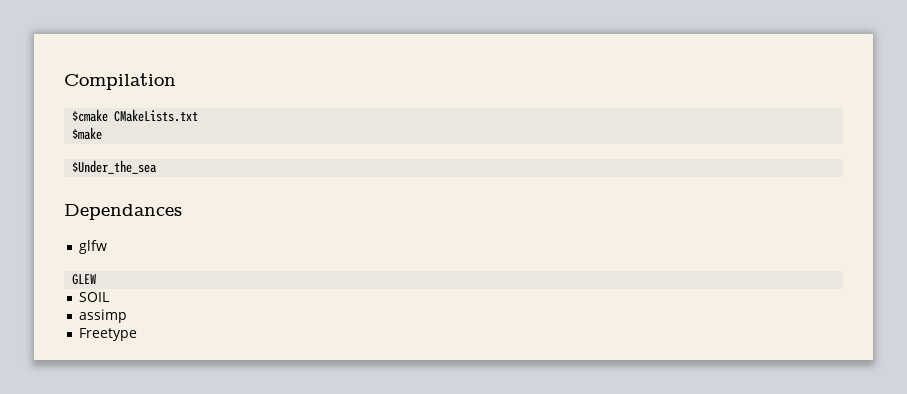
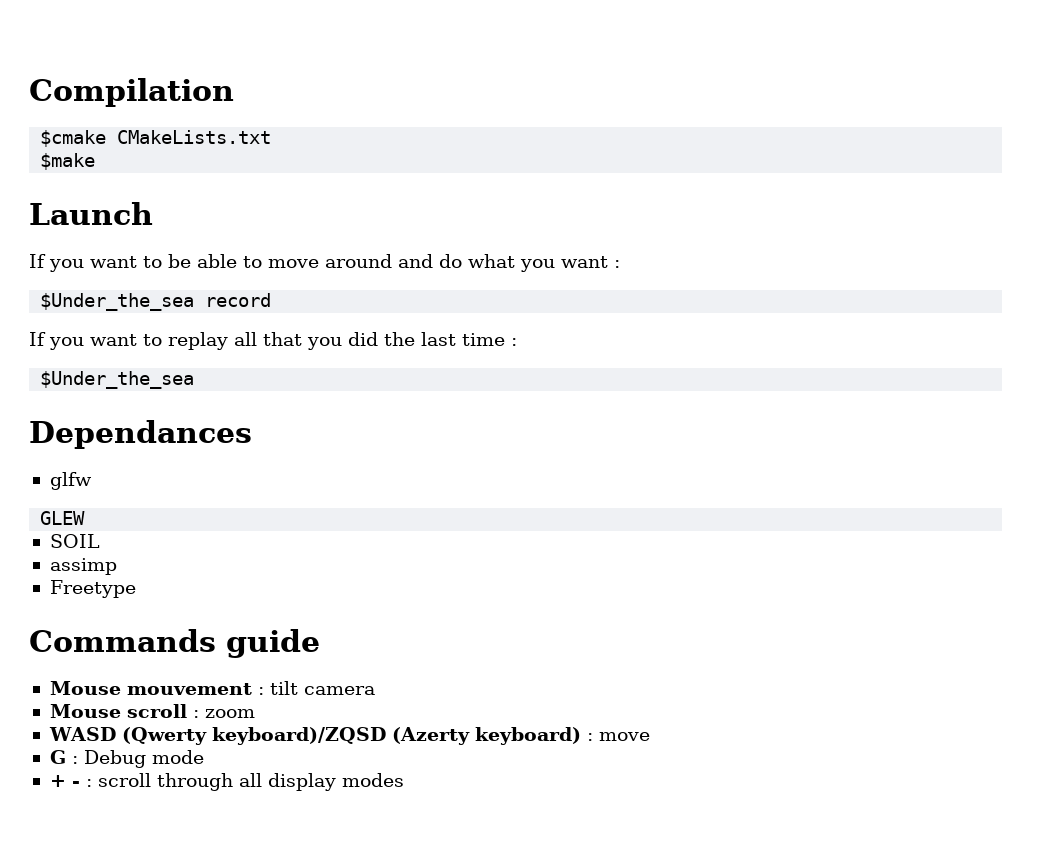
(103, 133) none -> [29,202,153,225] [29,254,620,272] [40,293,272,311] [29,332,517,350] // Launch // If you want to be able to move around and do what you want : // $Under_the_sea record // If you want to replay all that you did the last time :
(138, 334) none -> [29,629,320,658] [49,681,375,695] [49,704,255,718] [48,727,650,745] [49,750,204,768] [49,773,404,791] // Commands guide // Mouse mouvement : tilt camera // Mouse scroll : zoom // WASD (Qwerty keyboard)/ZQSD (Azerty keyboard) : move // G : Debug mode // + - : scroll through all display modes

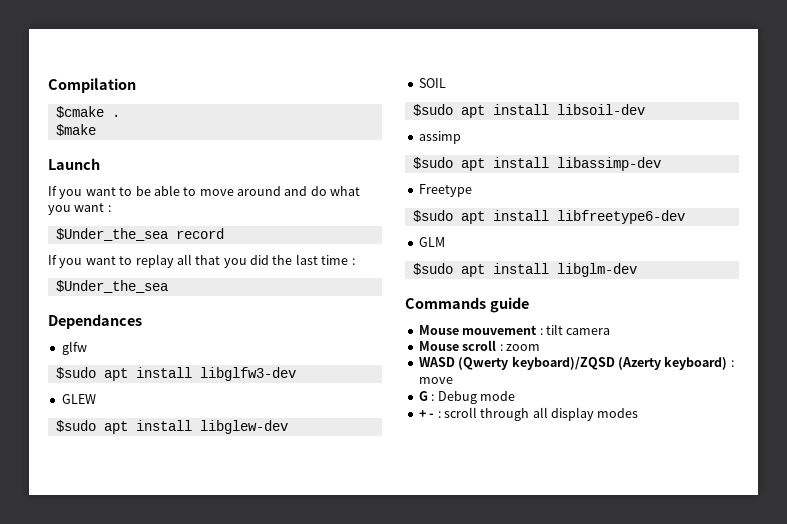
[117,130,272,144] CMakeLists.txt -> [111,114,120,117] .
[40,511,86,525] [49,534,100,548] [49,558,117,575] [49,580,136,598] GLEW // SOIL // assimp // Freetype -> [55,367,296,381] [61,394,96,404] [55,420,288,434] [418,78,446,88] [412,104,645,118] [418,131,461,144] [412,157,661,171] [418,184,472,197] [412,210,685,224] [418,237,445,247] [412,263,637,277] $sudo apt install libglfw3-dev // GLEW // $sudo apt install libglew-dev // SOIL // $sudo apt install libsoil-dev // assimp // $sudo apt install libassimp-dev // Freetype // $sudo apt install libfreetype6-dev // GLM // $sudo apt install libglm-dev

